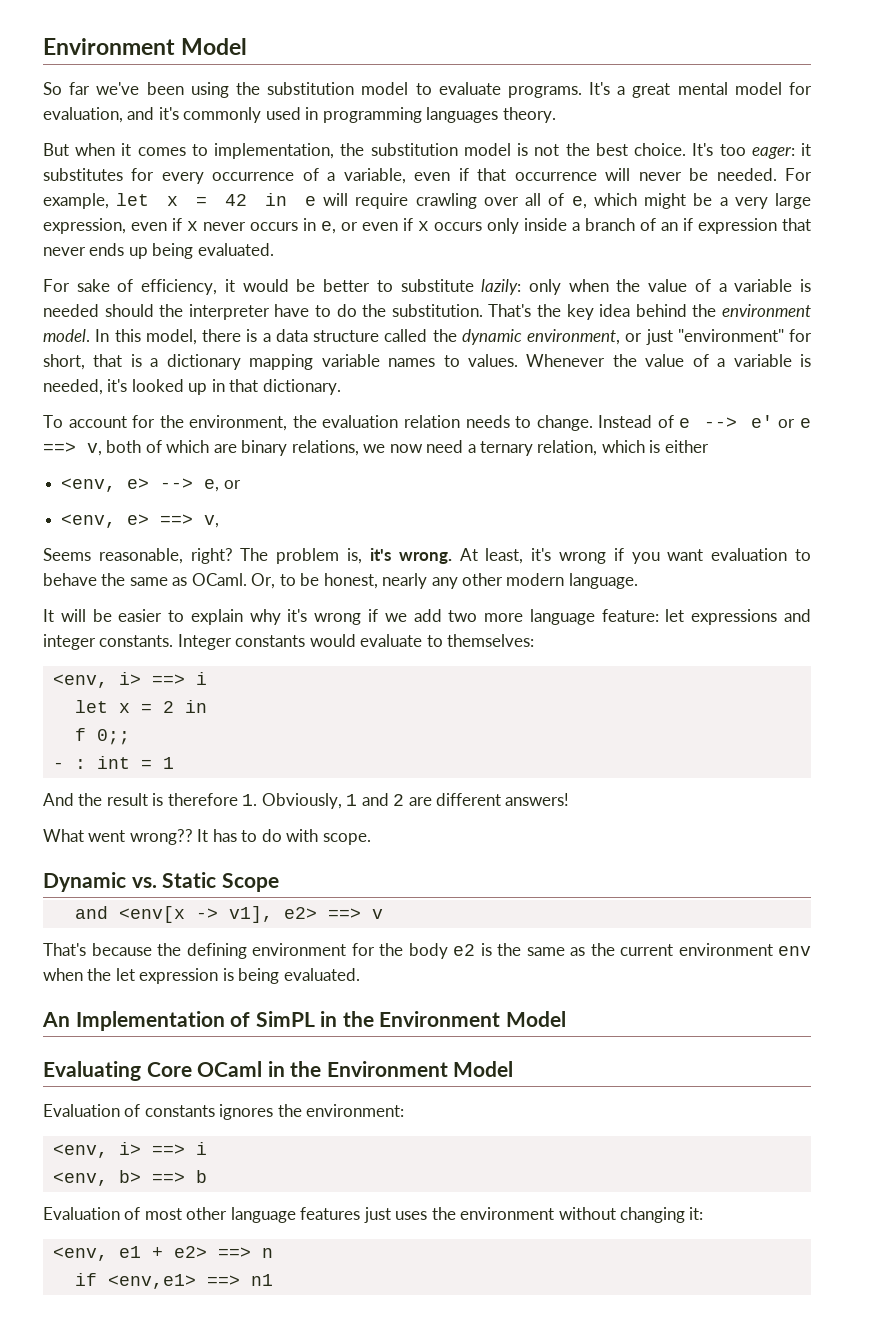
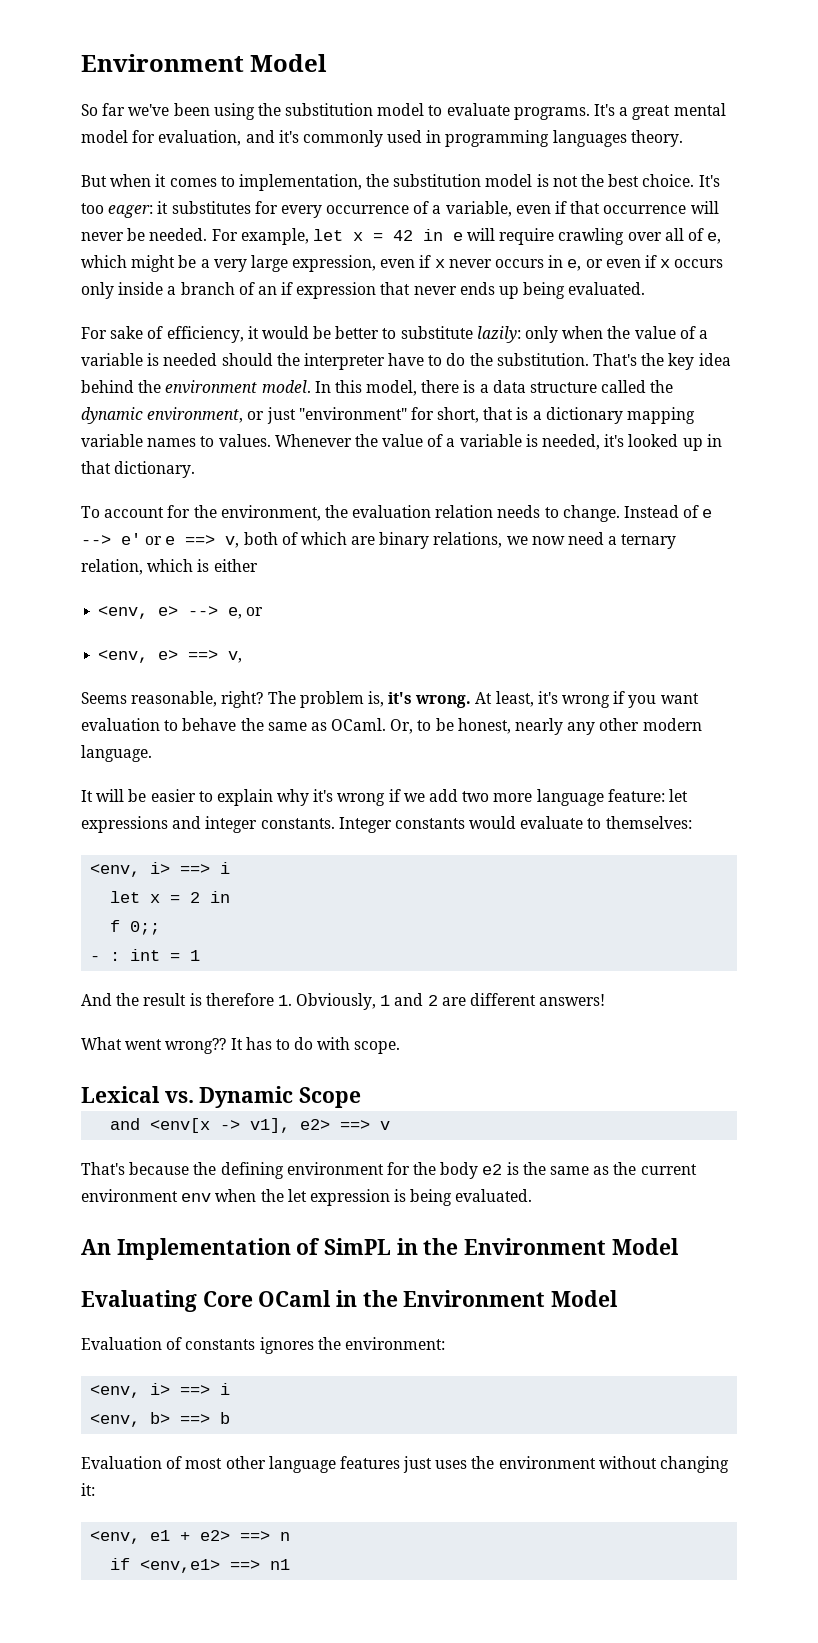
[43,872,217,892] Dynamic vs. Static -> [81,1086,294,1108] Lexical vs. Dynamic

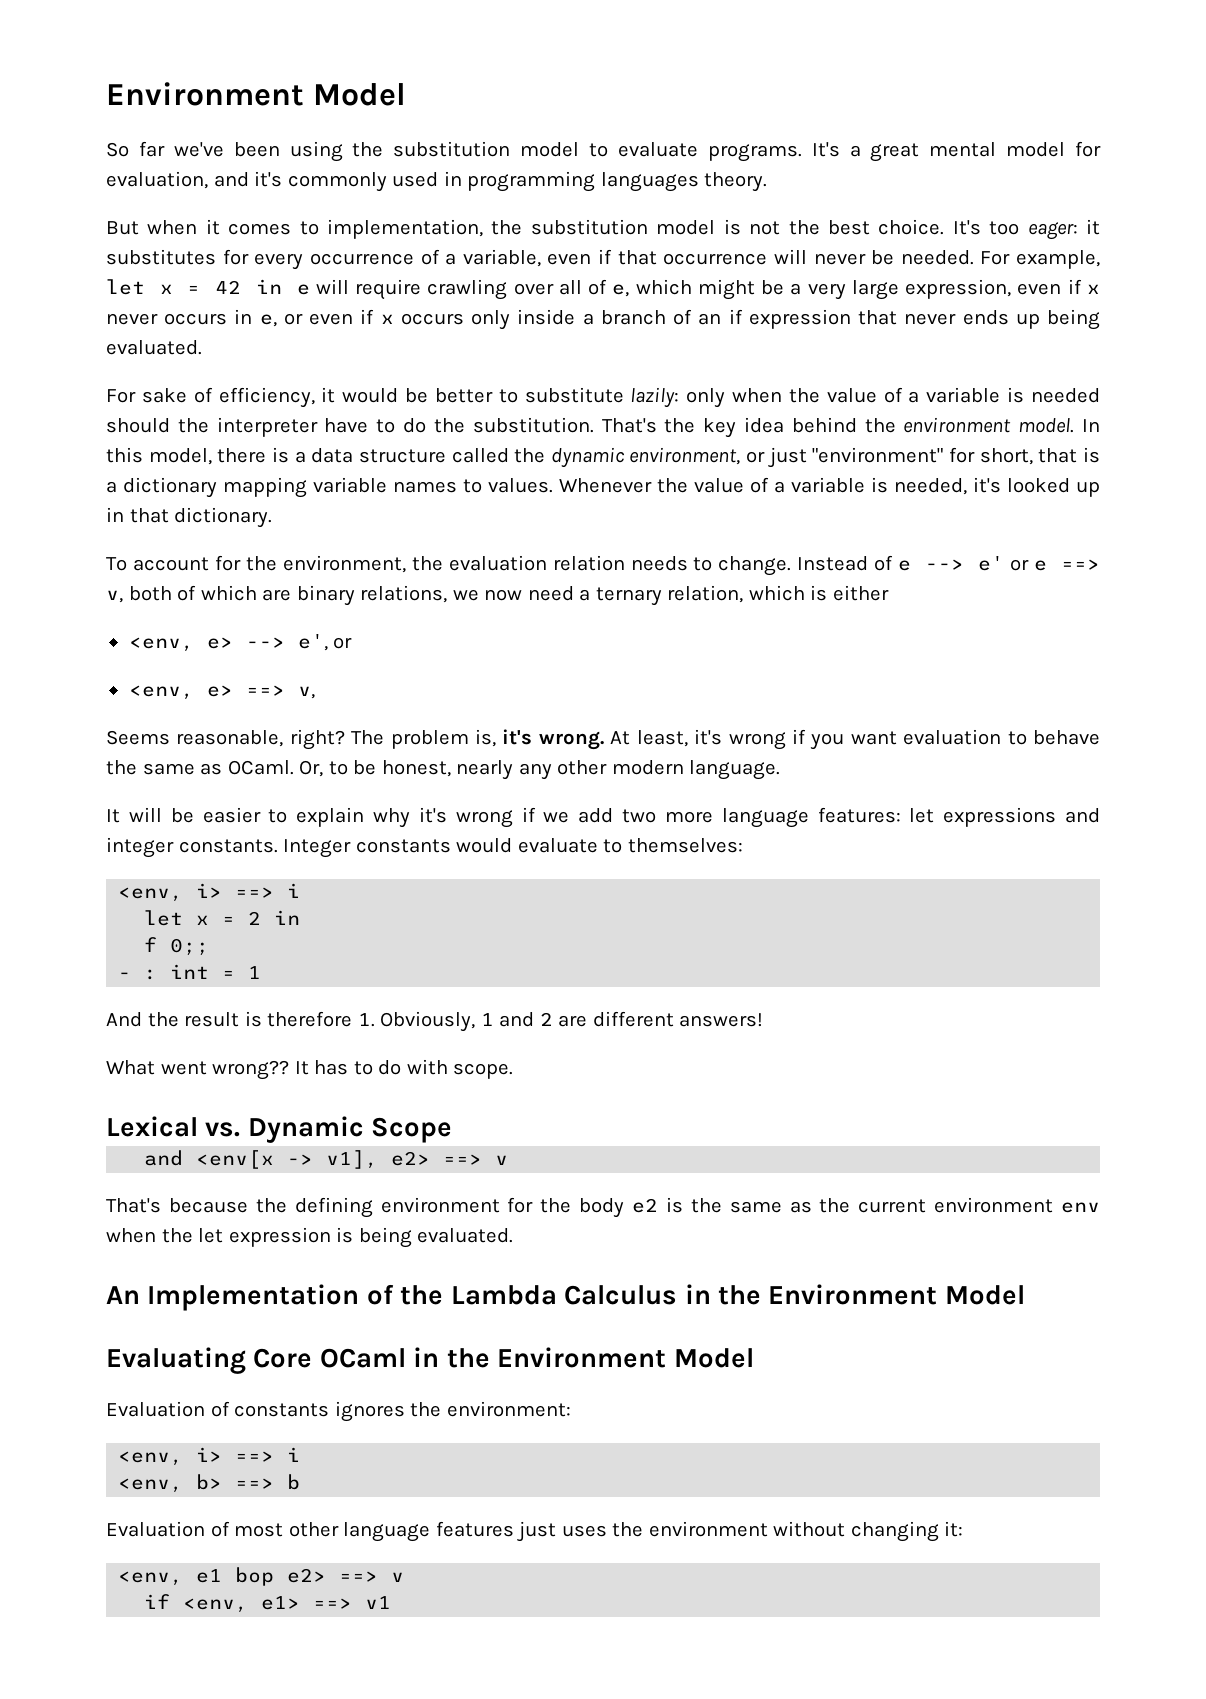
[228,607,243,619] e, -> [297,634,328,651] e',
[607,789,665,802] feature: -> [817,807,901,823] features:
[324,1238,392,1255] SimPL -> [400,1285,678,1305] the Lambda Calculus
[180,1530,291,1541] [110,1558,291,1573] + e2> ==> n // if <env,e1> ==> n1 -> [235,1567,405,1586] [144,1594,392,1613] bop e2> ==> v // if <env, e1> ==> v1

